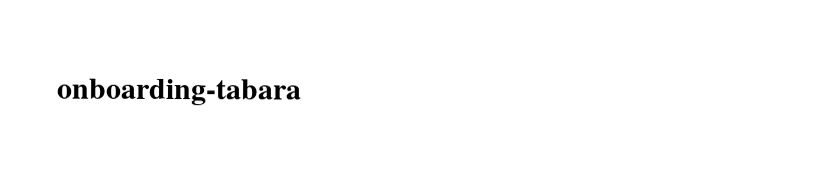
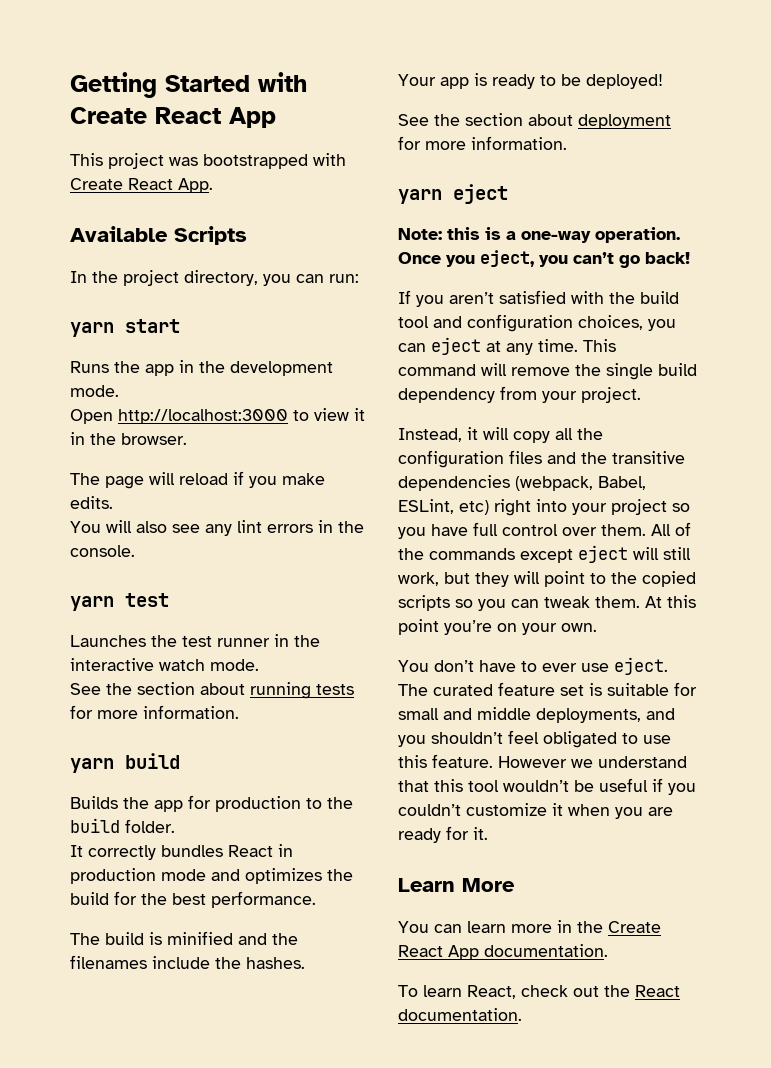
[56,78,302,106] onboarding-tabara -> [70,72,307,98] [70,107,276,128] [70,153,346,169] [70,178,213,193] [70,226,247,245] [70,270,359,286] [70,319,180,337] [70,360,333,376] [70,385,119,397] [70,408,365,424] [70,432,187,445] [70,471,325,489] [70,496,113,509] [70,520,364,536] [70,545,135,557] [70,593,169,611] [70,634,320,647] [70,658,259,671] [70,682,354,699] [70,705,239,719] [70,753,180,773] [70,795,353,812] [70,818,175,833] [70,844,293,860] [70,868,353,884] [70,891,316,908] [70,931,298,945] [70,955,305,969] [398,73,663,89] [398,113,671,129] [398,136,567,150] [398,184,508,204] [398,227,680,243] [398,250,690,268] [398,290,679,307] [398,314,676,332] [398,337,616,355] [398,363,697,380] [398,386,641,403] [398,427,603,443] [398,450,685,468] [398,475,646,491] [398,499,690,516] [398,522,691,539] [398,545,691,563] [398,571,696,587] [398,595,696,611] [398,619,597,635] [398,657,668,675] [398,682,697,696] [398,707,675,723] [398,730,671,748] [398,754,687,768] [398,778,696,795] [398,803,673,819] [398,826,488,843] [398,878,515,892] [398,920,661,933] [398,944,608,960] [398,985,680,999] [398,1008,522,1021] Getting Started with Create React App // This project was bootstrapped with Create React App. // Available Scripts // In the project directory, you can run: // yarn start // Runs the app in the development mode. // Open http://localhost:3000 to view it in the browser. // The page will reload if you make edits. // You will also see any lint errors in the console. // yarn test // Launches the test runner in the interactive watch mode. // See the section about running tests for more information. // yarn build // Builds the app for production to the build folder. // It correctly bundles React in production mode and optimizes the build for the best performance. // The build is minified and the filenames include the hashes. // Your app is ready to be deployed! // See the section about deployment for more information. // yarn eject // Note: this is a one-way operation. Once you eject, you can’t go back! // If you aren’t satisfied with the build tool and configuration choices, you can eject at any time. This command will remove the single build dependency from your project. // Instead, it will copy all the configuration files and the transitive dependencies (webpack, Babel, ESLint, etc) right into your project so you have full control over them. All of the commands except eject will still work, but they will point to the copied scripts so you can tweak them. At this point you’re on your own. // You don’t have to ever use eject. The curated feature set is suitable for small and middle deployments, and you shouldn’t feel obligated to use this feature. However we understand that this tool wouldn’t be useful if you couldn’t customize it when you are ready for it. // Learn More // You can learn more in the Create React App documentation. // To learn React, check out the React documentation.

